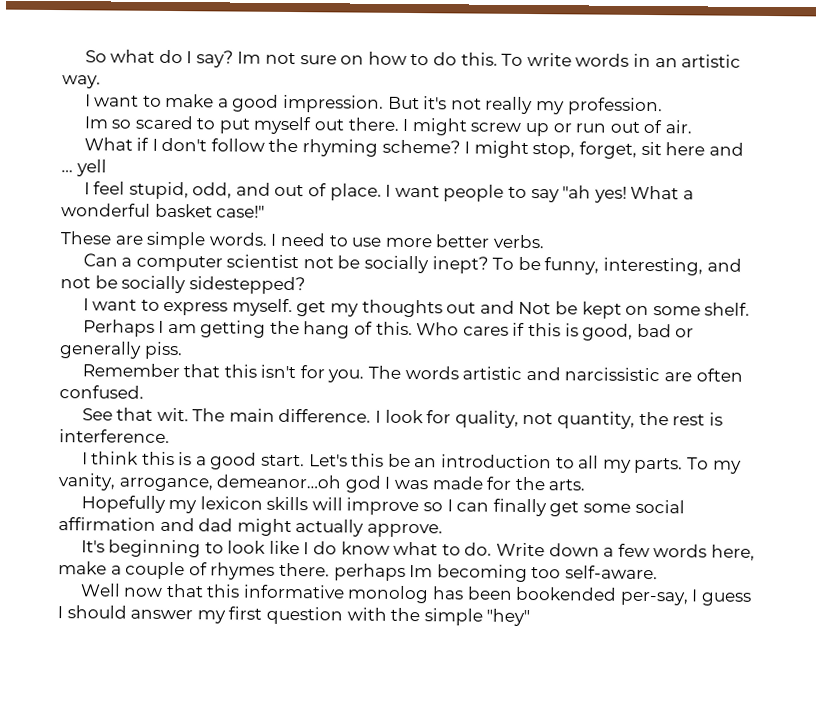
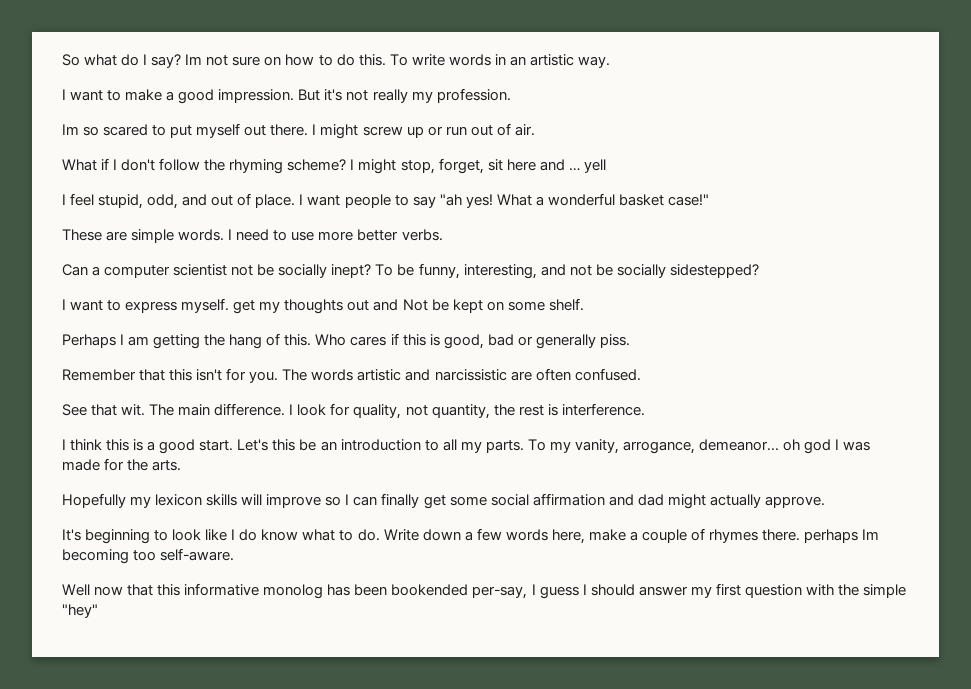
[216,474,342,489] demeanor…oh -> [699,439,801,451] demeanor... oh

